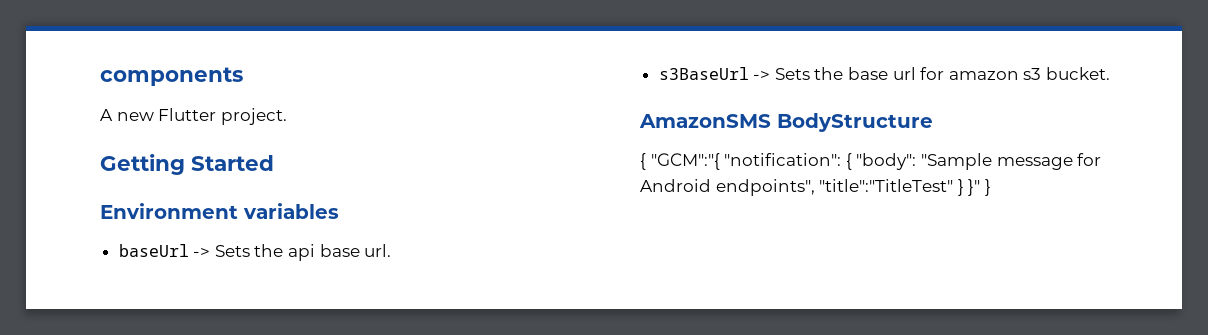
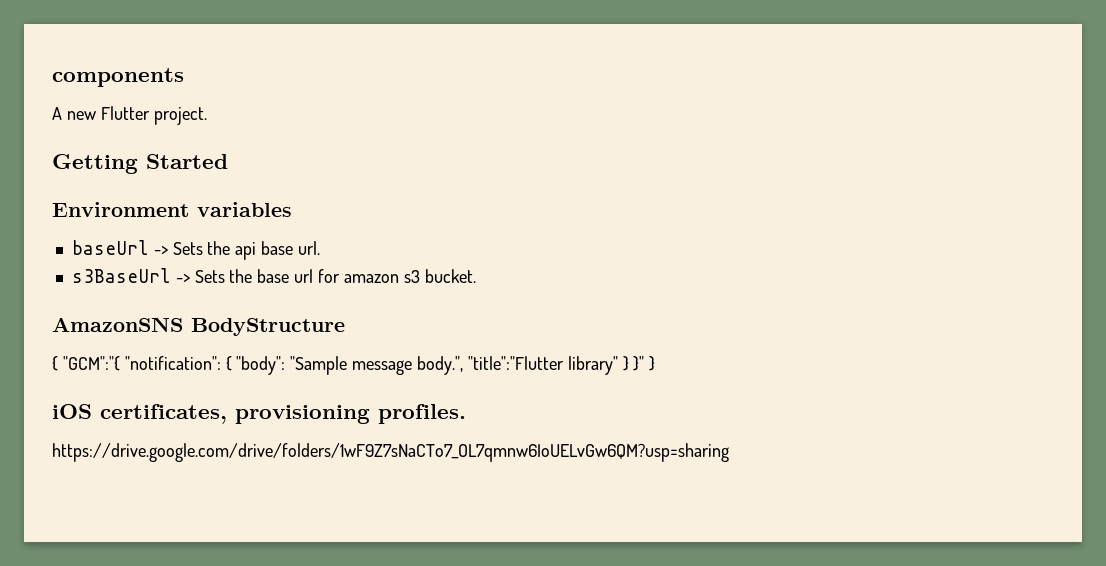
[639,114,771,128] AmazonSMS -> [52,317,183,332] AmazonSNS
[1077,153,1102,166] [640,179,954,196] for Android endpoints", "title":"TitleTest" -> [417,356,618,375] body.", "title":"Flutter library"
(991, 187) none -> [52,404,466,424] [52,443,729,462] // iOS certificates, provisioning profiles. // https://drive.google.com/drive/folders/1wF9Z7sNaCTo7_OL7qmnw6IoUELvGw6QM?usp=sharing

